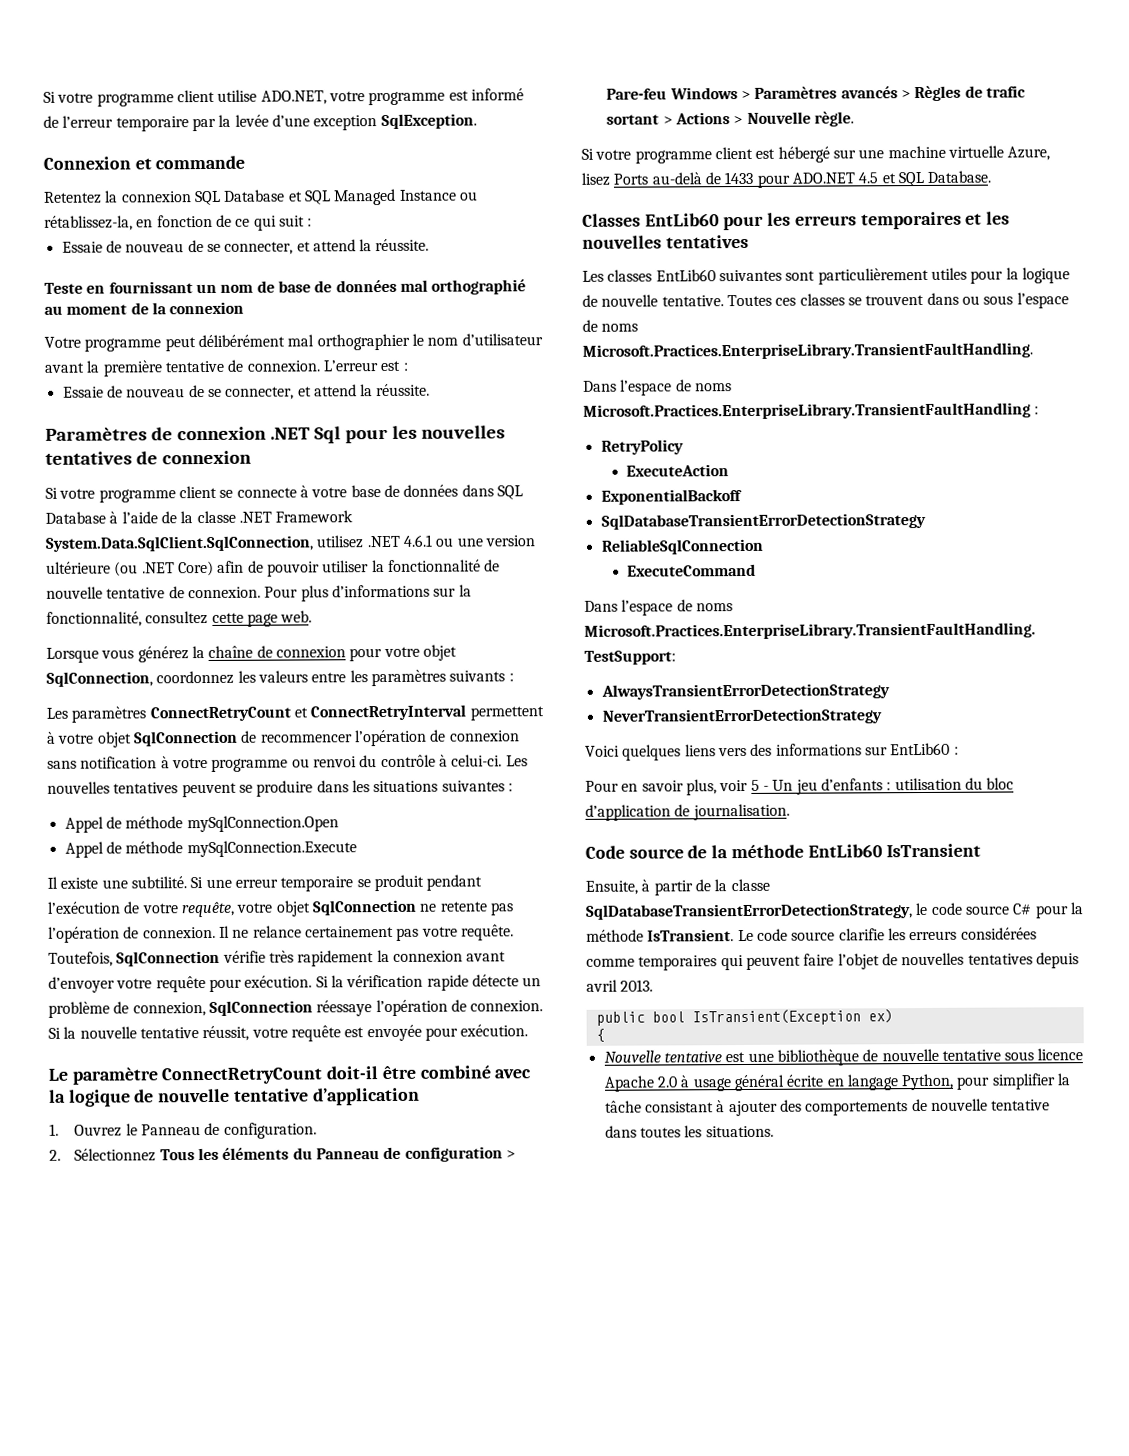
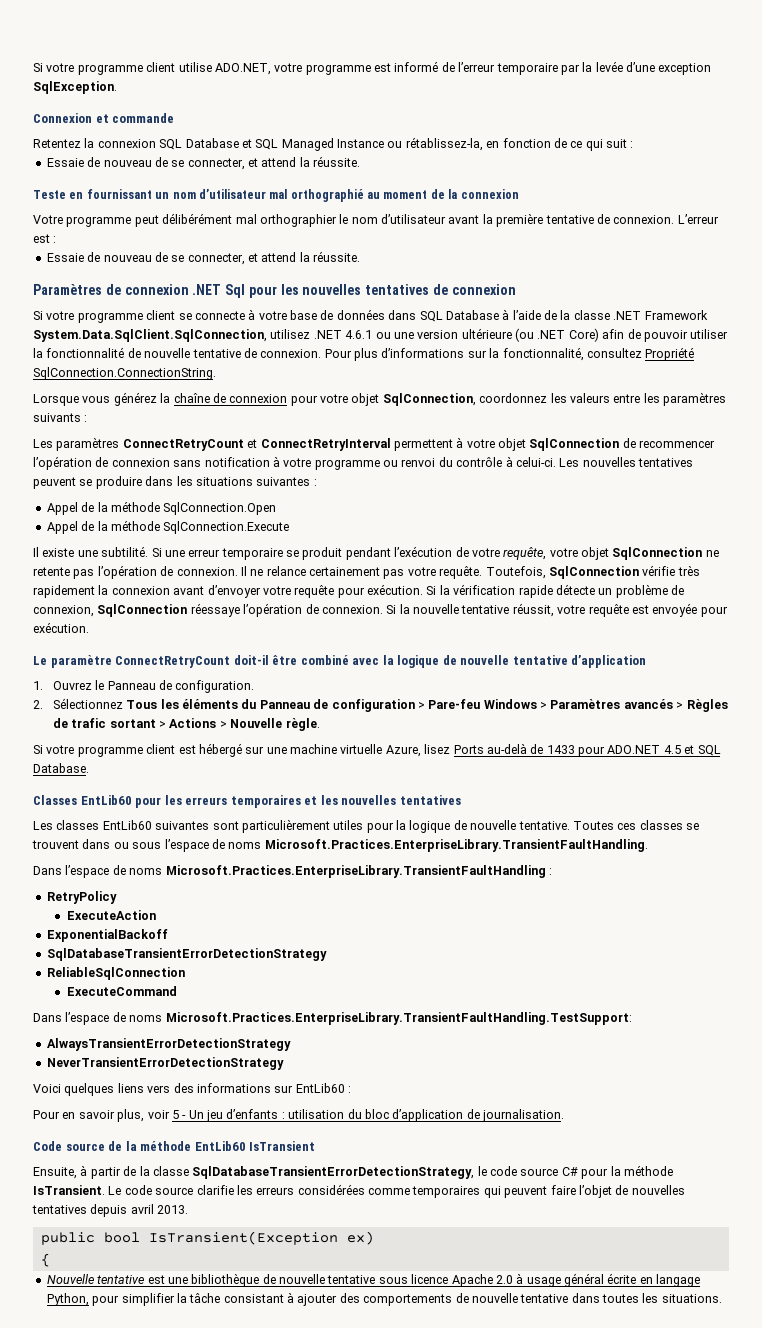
[256,279,397,293] de base de données -> [198,189,266,199] d’utilisateur
[211,610,313,627] cette page web. -> [645,347,695,361] [33,367,216,380] Propriété SqlConnection.ConnectionString.
[125,815,339,833] [64,840,357,858] méthode mySqlConnection.Open // Appel de méthode mySqlConnection.Execute -> [97,501,277,515] [46,520,290,534] la méthode SqlConnection.Open // Appel de la méthode SqlConnection.Execute

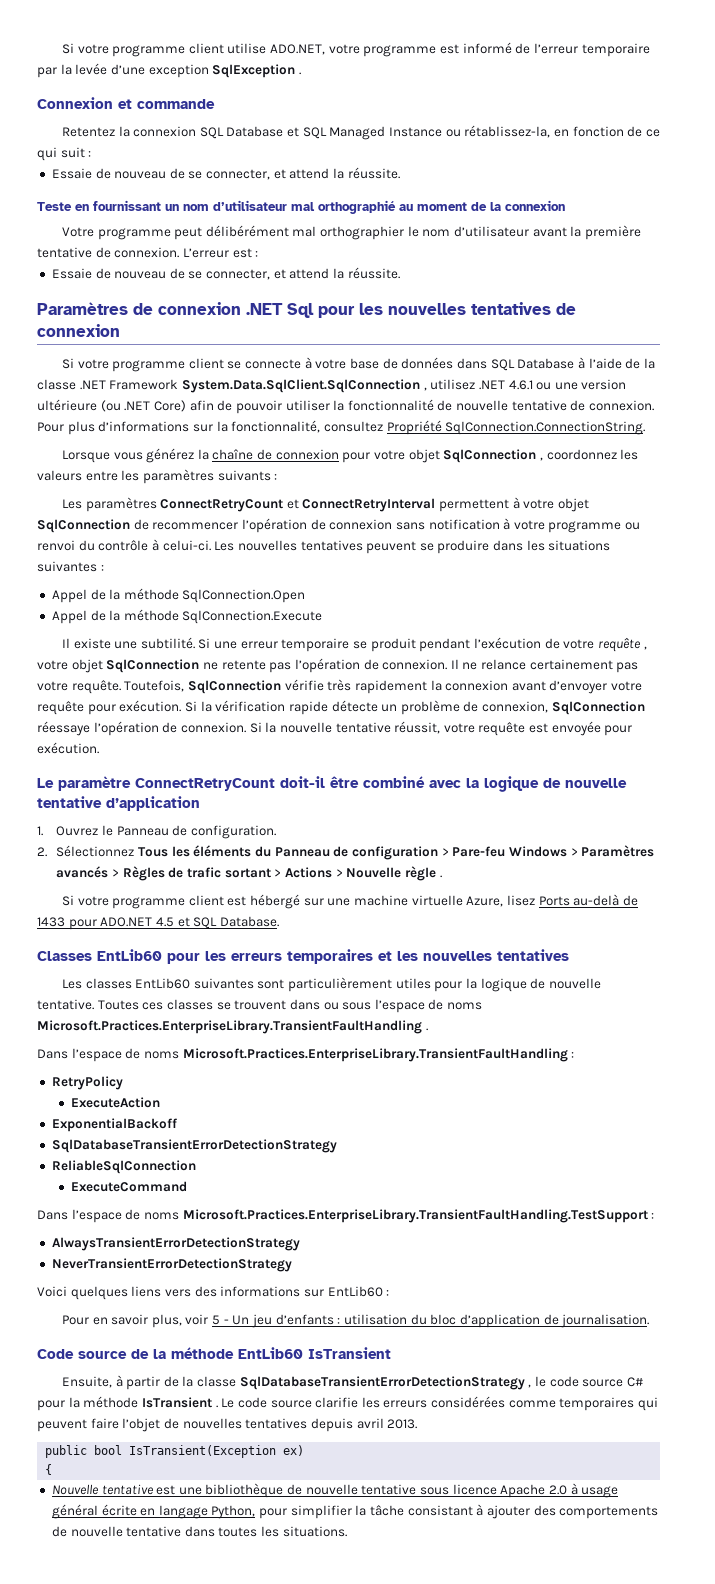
[33,81,117,94] SqlException. -> [212,64,301,78] SqlException .
[33,329,267,342] System.Data.SqlClient.SqlConnection, -> [181,379,427,393] System.Data.SqlClient.SqlConnection ,
[382,393,476,406] SqlConnection, -> [443,449,543,463] SqlConnection ,
[503,547,547,560] requête, -> [597,637,647,652] requête ,
[285,718,320,731] règle. -> [404,866,442,881] règle .
[264,839,648,852] Microsoft.Practices.EnterpriseLibrary.TransientFaultHandling. -> [37,1020,428,1034] Microsoft.Practices.EnterpriseLibrary.TransientFaultHandling .
[165,1012,632,1025] Microsoft.Practices.EnterpriseLibrary.TransientFaultHandling.TestSupport: -> [182,1209,655,1223] Microsoft.Practices.EnterpriseLibrary.TransientFaultHandling.TestSupport :
[192,1166,475,1179] SqlDatabaseTransientErrorDetectionStrategy, -> [239,1376,532,1390] SqlDatabaseTransientErrorDetectionStrategy ,
[33,1185,105,1195] IsTransient. -> [141,1397,218,1408] IsTransient .

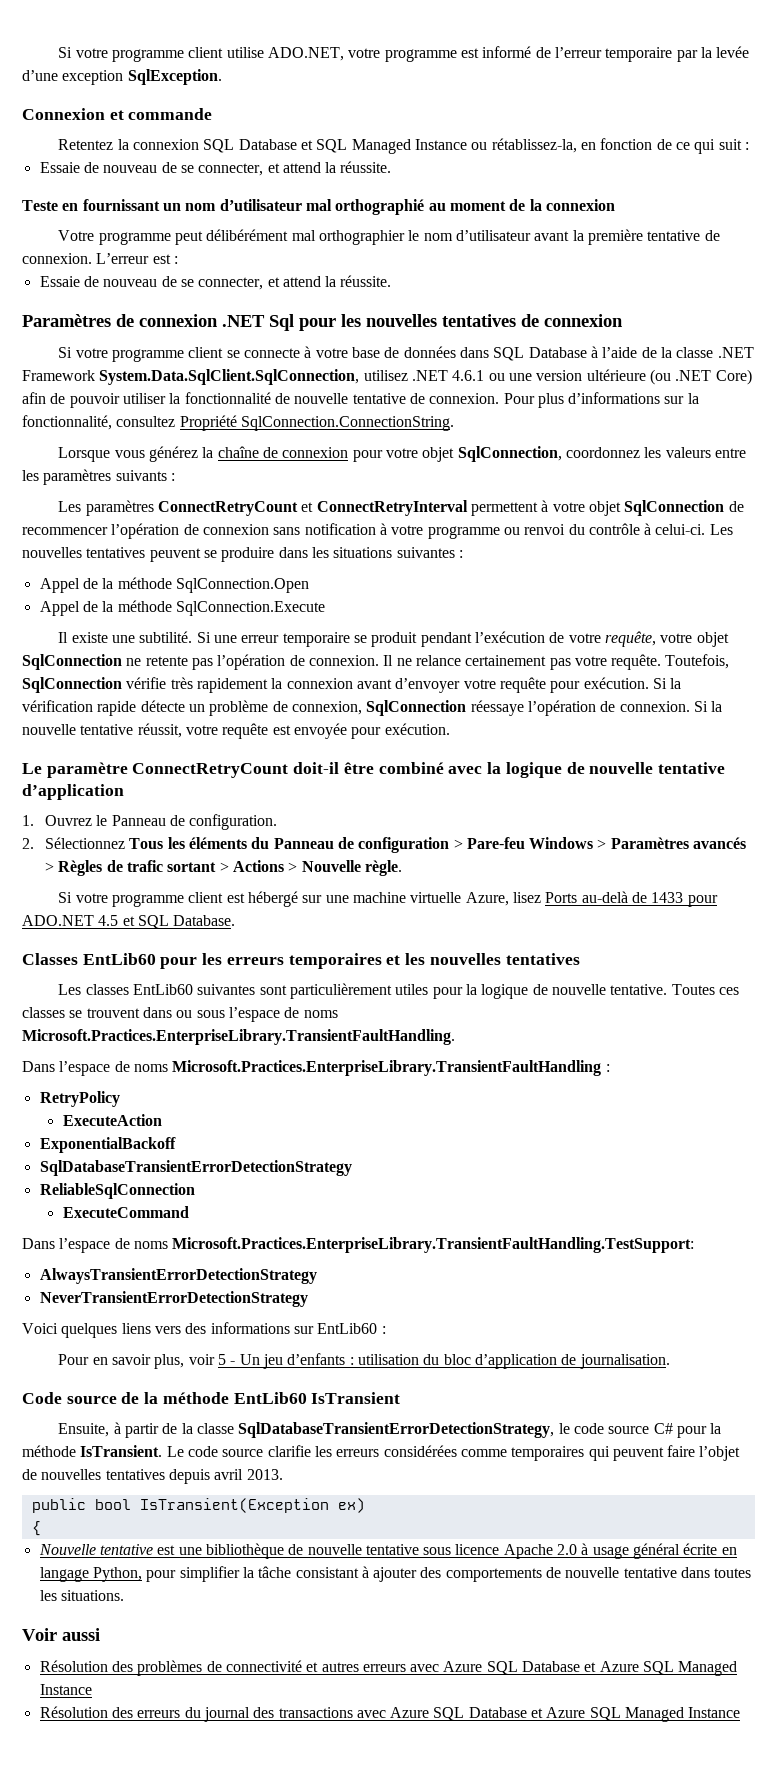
[212,64,301,78] SqlException . -> [127,69,222,85] SqlException.
[181,379,427,393] System.Data.SqlClient.SqlConnection , -> [99,369,360,385] System.Data.SqlClient.SqlConnection,
[443,449,543,463] SqlConnection , -> [457,446,562,462] SqlConnection,
[597,637,647,652] requête , -> [604,631,656,647] requête,
[404,866,442,881] règle . -> [364,860,402,876] règle.
[37,1020,428,1034] Microsoft.Practices.EnterpriseLibrary.TransientFaultHandling . -> [22,1029,455,1045] Microsoft.Practices.EnterpriseLibrary.TransientFaultHandling.
[182,1209,655,1223] Microsoft.Practices.EnterpriseLibrary.TransientFaultHandling.TestSupport : -> [172,1237,695,1253] Microsoft.Practices.EnterpriseLibrary.TransientFaultHandling.TestSupport:
[239,1376,532,1390] SqlDatabaseTransientErrorDetectionStrategy , -> [238,1422,555,1438] SqlDatabaseTransientErrorDetectionStrategy,
[141,1397,218,1408] IsTransient . -> [80,1445,163,1457] IsTransient.
(347, 1531) none -> [22,1628,100,1641] [39,1660,738,1676] [39,1684,92,1695] [39,1706,741,1722] // Voir aussi // Résolution des problèmes de connectivité et autres erreurs avec Azure SQL Database et Azure SQL Managed Instance // Résolution des erreurs du journal des transactions avec Azure SQL Database et Azure SQL Managed Instance

